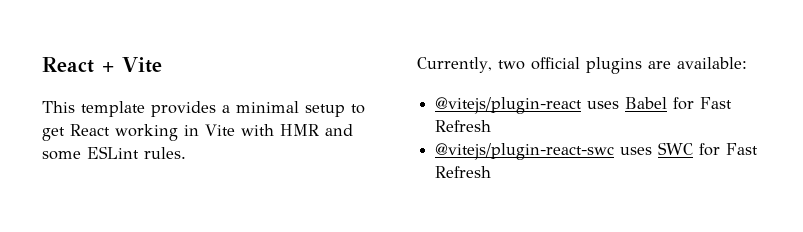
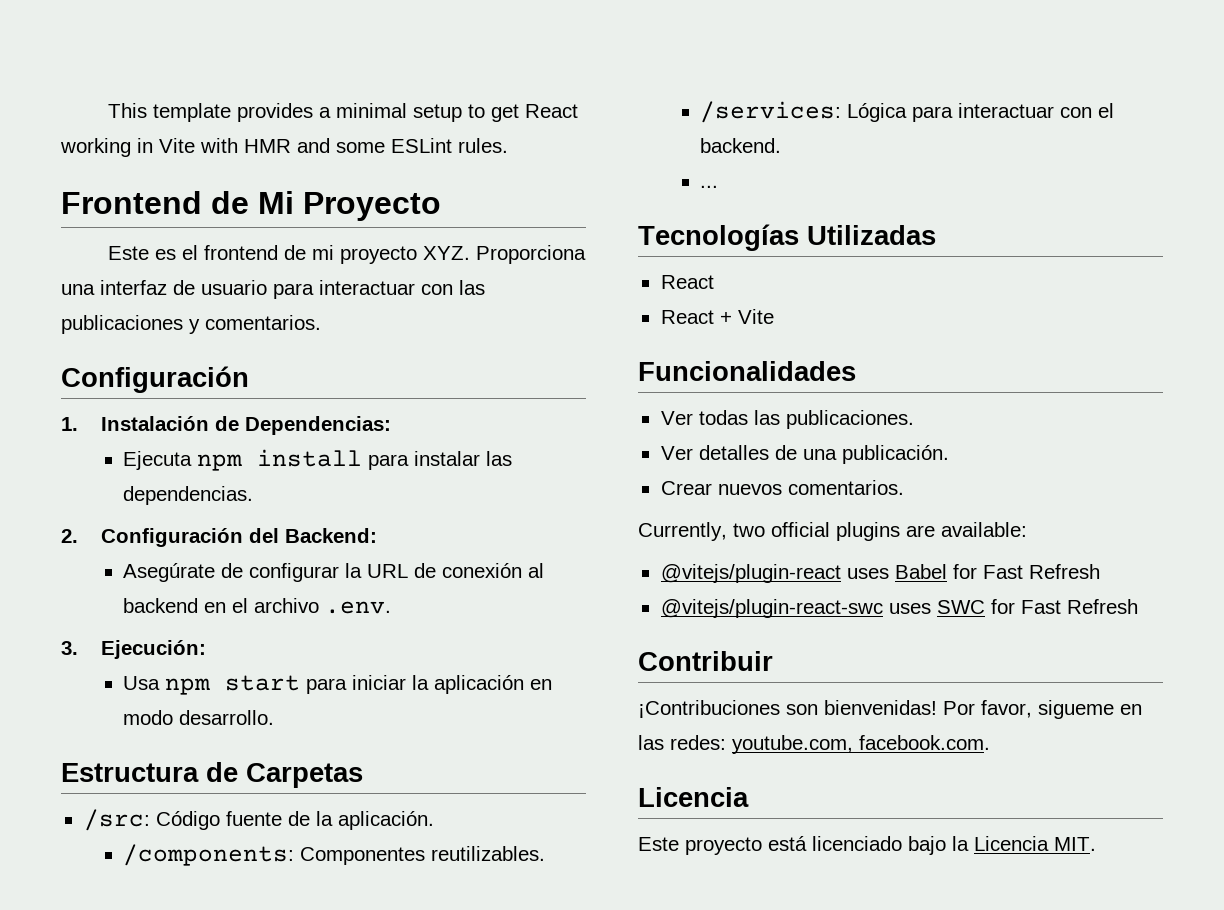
[42,57,162,73] React + Vite // -> (107, 110) none
(186, 153) none -> [61,191,441,221] [107,245,586,264] [61,280,485,299] [61,315,321,334] [61,366,249,393] [61,416,391,435] [123,449,513,471] [123,486,254,505] [61,528,377,547] [123,563,545,582] [123,598,392,614] [61,640,206,659] [123,675,553,695] [123,710,275,725] [61,762,363,788] [83,809,434,831] [123,844,546,866] [700,101,1115,123] [700,138,782,153] [700,185,719,188] [638,224,936,251] [660,275,714,289] [660,309,774,324] [638,361,856,381] [660,410,914,429] [660,445,949,464] [660,480,904,495] // Frontend de Mi Proyecto // Este es el frontend de mi proyecto XYZ. Proporciona una interfaz de usuario para interactuar con las publicaciones y comentarios. // Configuración // 1. Instalación de Dependencias: // Ejecuta npm install para instalar las dependencias. // 2. Configuración del Backend: // Asegúrate de configurar la URL de conexión al backend en el archivo .env. // 3. Ejecución: // Usa npm start para iniciar la aplicación en modo desarrollo. // Estructura de Carpetas // /src: Código fuente de la aplicación. // /components: Componentes reutilizables. // /services: Lógica para interactuar con el backend. // ... // Tecnologías Utilizadas // React // React + Vite // Funcionalidades // Ver todas las publicaciones. // Ver detalles de una publicación. // Crear nuevos comentarios.
(492, 172) none -> [638,651,773,671] [638,700,1142,719] [638,735,990,754] [638,787,749,807] [638,836,1096,855] // Contribuir // ¡Contribuciones son bienvenidas! Por favor, sigueme en las redes: youtube.com, facebook.com. // Licencia // Este proyecto está licenciado bajo la Licencia MIT.

